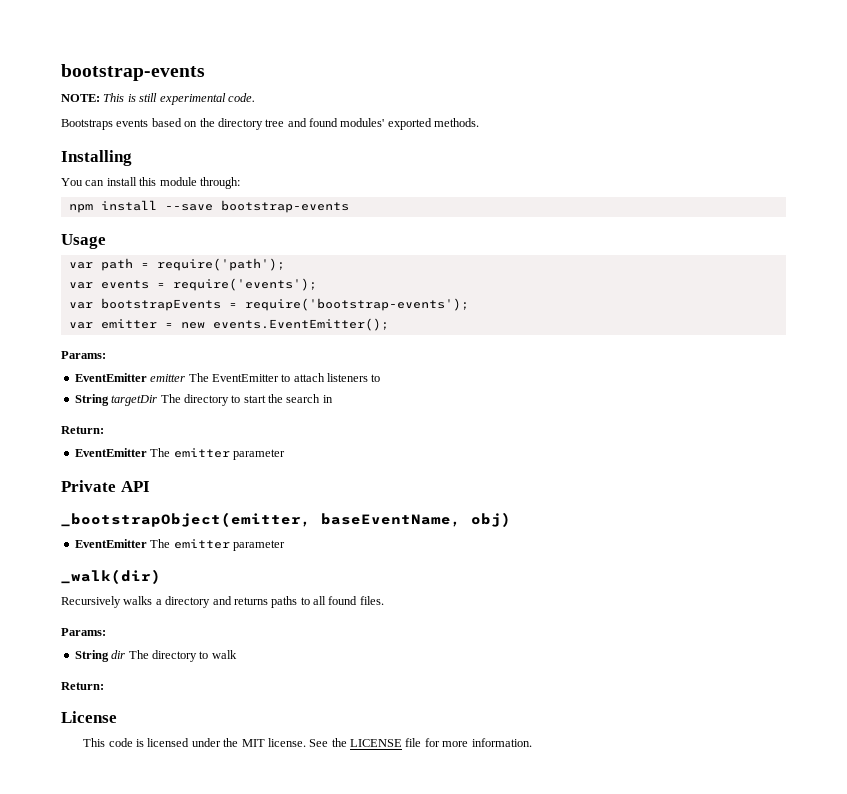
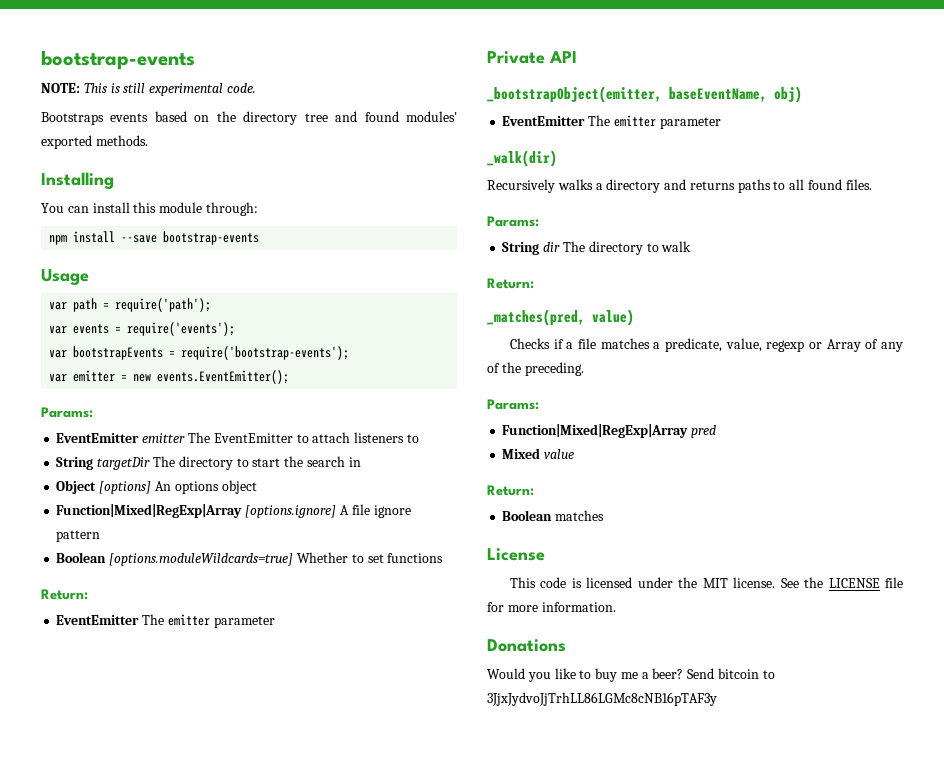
(333, 399) none -> [56,480,257,494] [56,504,411,518] [56,530,101,542] [56,552,444,566] // Object [options] An options object // Function|Mixed|RegExp|Array [options.ignore] A file ignore pattern // Boolean [options.moduleWildcards=true] Whether to set functions
(104, 686) none -> [487,309,634,326] [509,338,903,352] [487,362,584,376] [487,399,539,410] [502,424,717,438] [502,448,575,459] [487,485,534,496] [502,510,605,521] // _matches(pred, value) // Checks if a file matches a predicate, value, regexp or Array of any of the preceding. // Params: // Function|Mixed|RegExp|Array pred // Mixed value // Return: // Boolean matches
(532, 742) none -> [487,639,566,652] [487,668,775,682] [487,692,717,706] // Donations // Would you like to buy me a beer? Send bitcoin to 3JjxJydvoJjTrhLL86LGMc8cNB16pTAF3y

